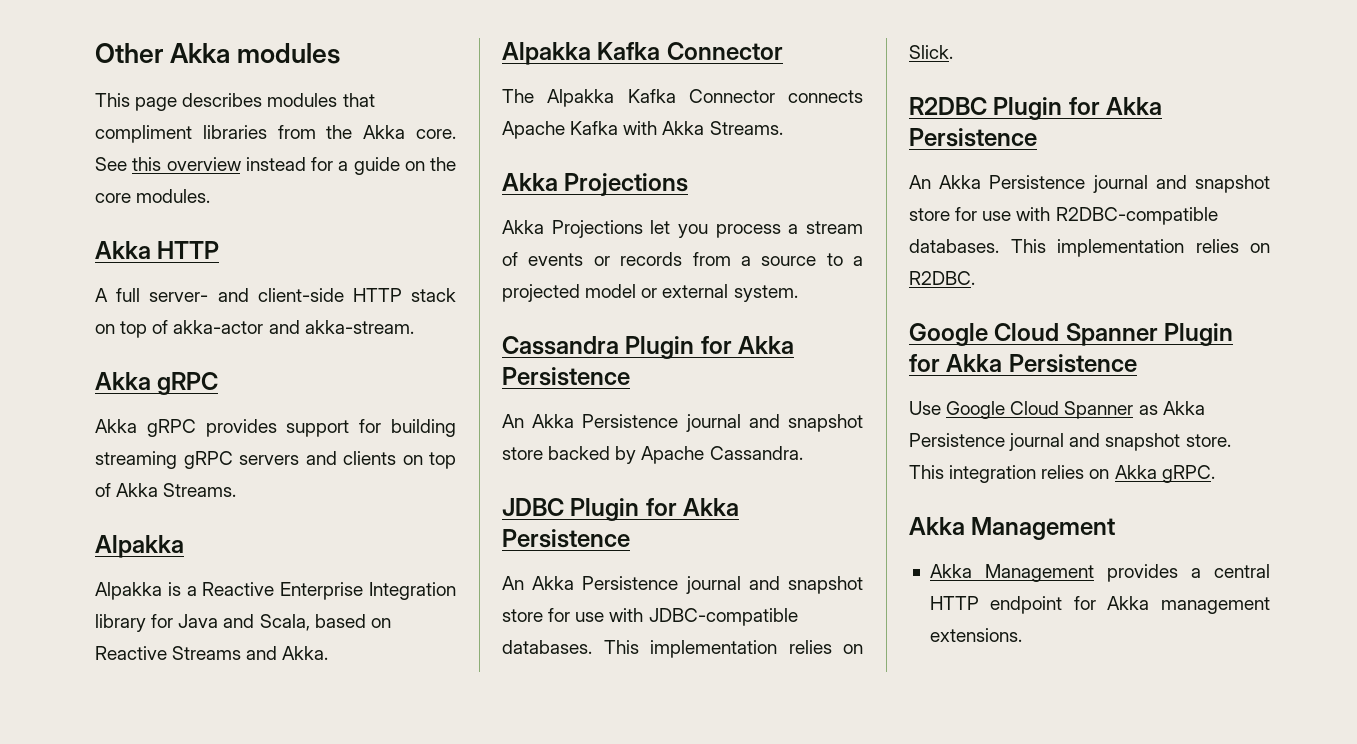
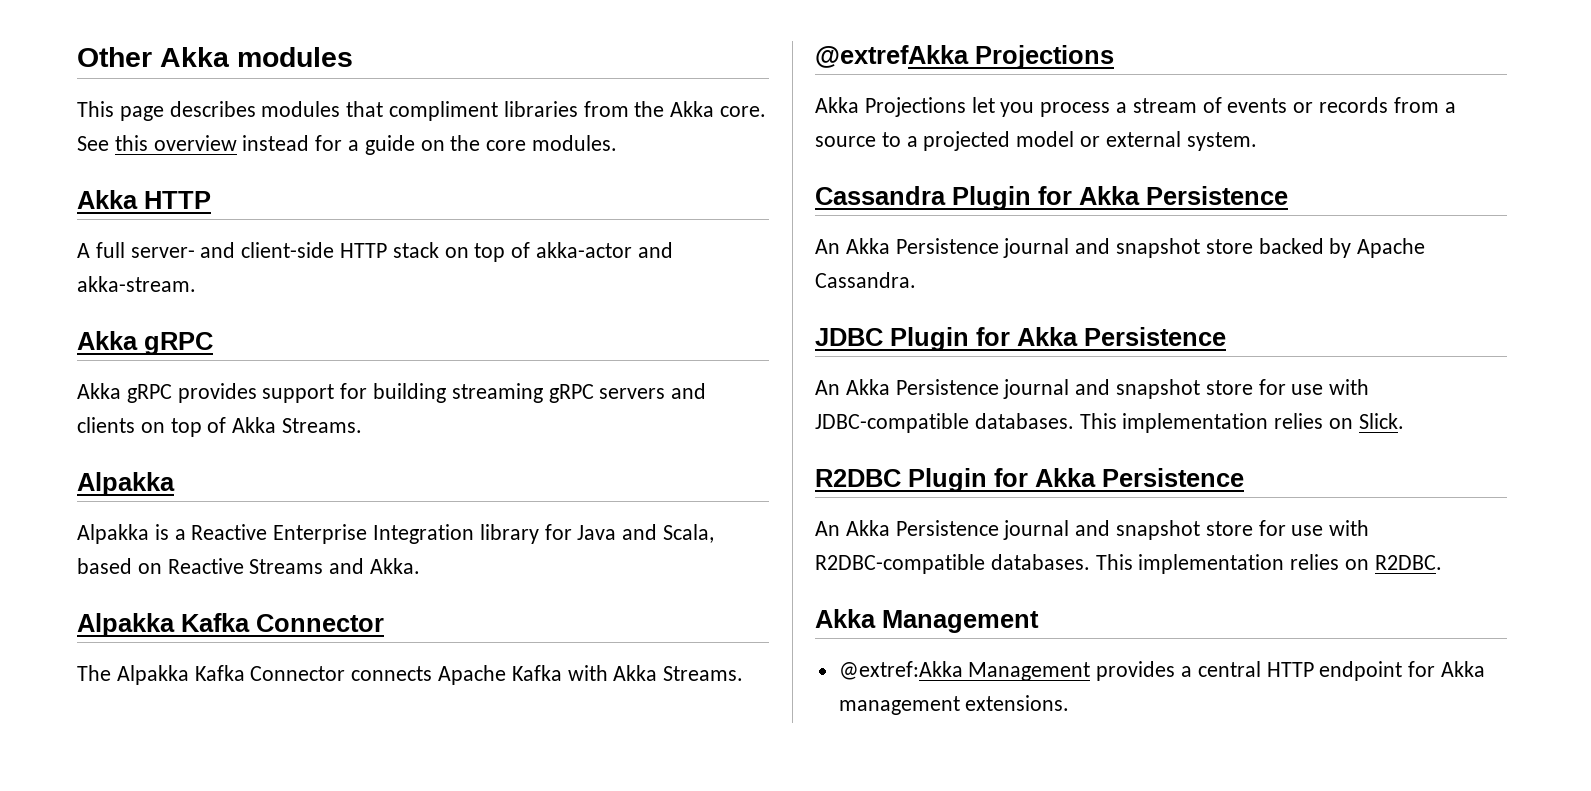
[502,173,558,191] Akka -> [815,45,969,68] @extrefAkka
[909,323,1234,346] [909,354,1137,373] [909,401,1205,419] [909,433,1231,451] [909,465,1215,483] // Google Cloud Spanner Plugin for Akka Persistence // Use Google Cloud Spanner as Akka Persistence journal and snapshot store. This integration relies on Akka gRPC. -> (1442, 562) none
[929,564,972,578] Akka -> [838,661,963,680] @extref:Akka

